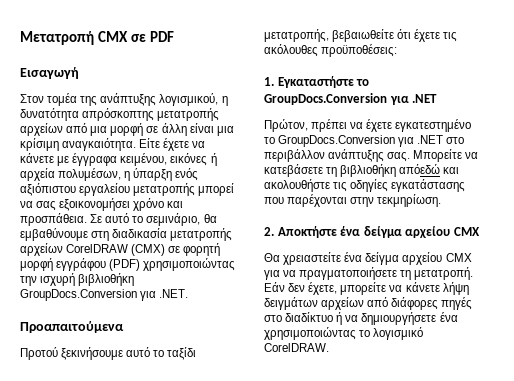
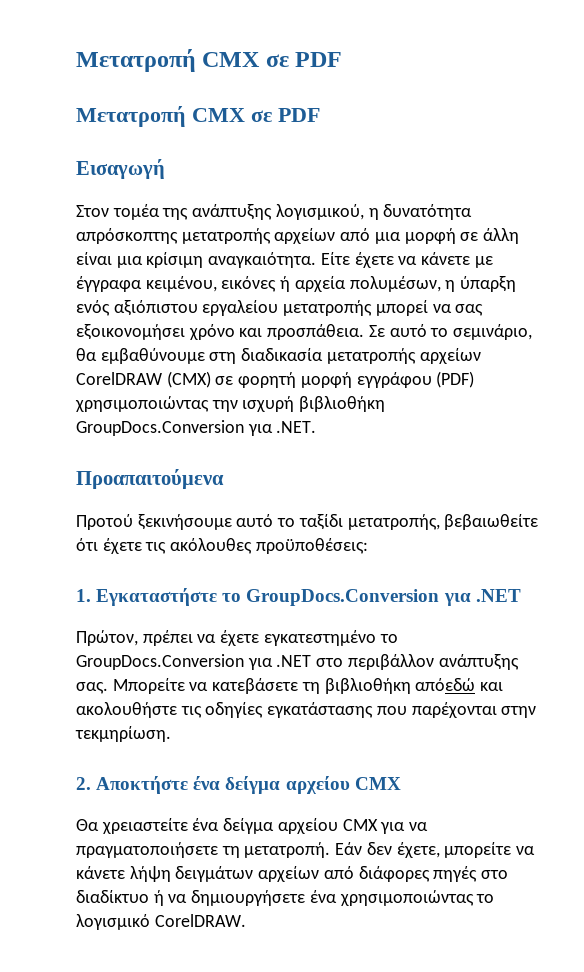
[20,31,175,45] Μετατροπή CMX σε PDF -> [76,49,343,72] [76,106,320,127] Μετατροπή CMX σε PDF // Μετατροπή CMX σε PDF

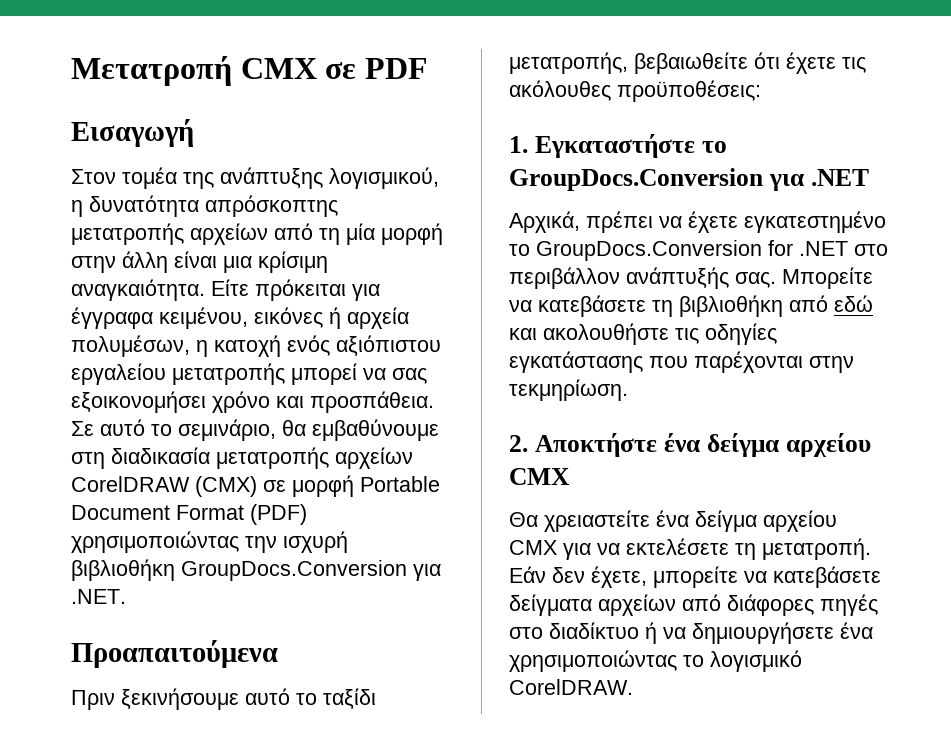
[76,49,343,72] [76,106,320,127] Μετατροπή CMX σε PDF // Μετατροπή CMX σε PDF -> [71,56,428,86] Μετατροπή CMX σε PDF
[374,228,479,244] μια μορφή σε -> [319,223,443,245] [71,256,116,273] τη μία μορφή στην
[354,252,493,268] έχετε να κάνετε με -> [255,279,380,301] πρόκειται για
[460,276,517,292] ύπαρξη -> [214,335,281,357] κατοχή
[238,372,432,388] φορητή μορφή εγγράφου -> [292,475,440,497] [71,505,244,520] μορφή Portable Document Format
[76,514,133,530] Προτού -> [71,690,115,710] Πριν
[76,630,138,646] Πρώτον, -> [509,211,580,233] Αρχικά,
[247,658,273,670] για -> [768,240,793,256] for
[438,654,519,670] ανάπτυξης -> [626,267,729,289] ανάπτυξής
[415,678,476,691] απόεδώ -> [789,295,873,312] από εδώ
[76,842,218,858] πραγματοποιήσετε -> [626,538,729,555] εκτελέσετε
[76,866,254,882] κάνετε λήψη δειγμάτων -> [773,566,881,588] [509,594,592,616] κατεβάσετε δείγματα

